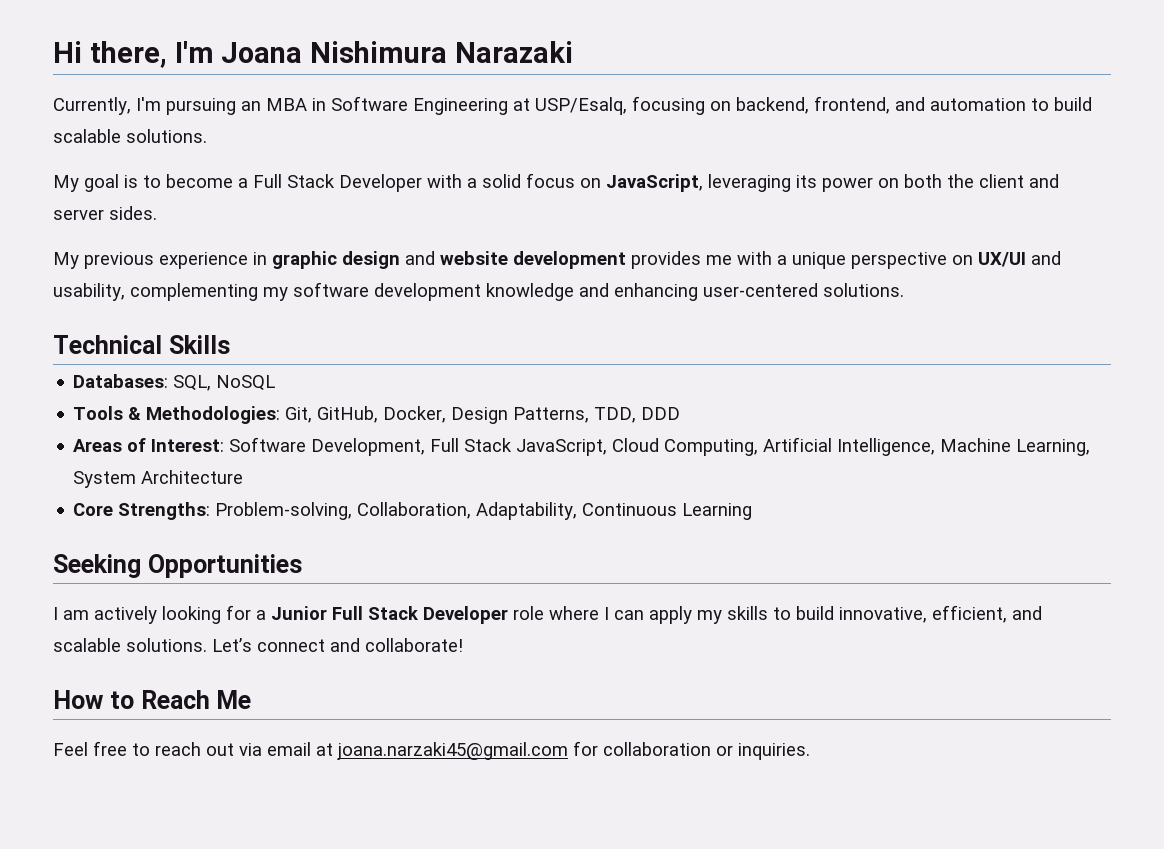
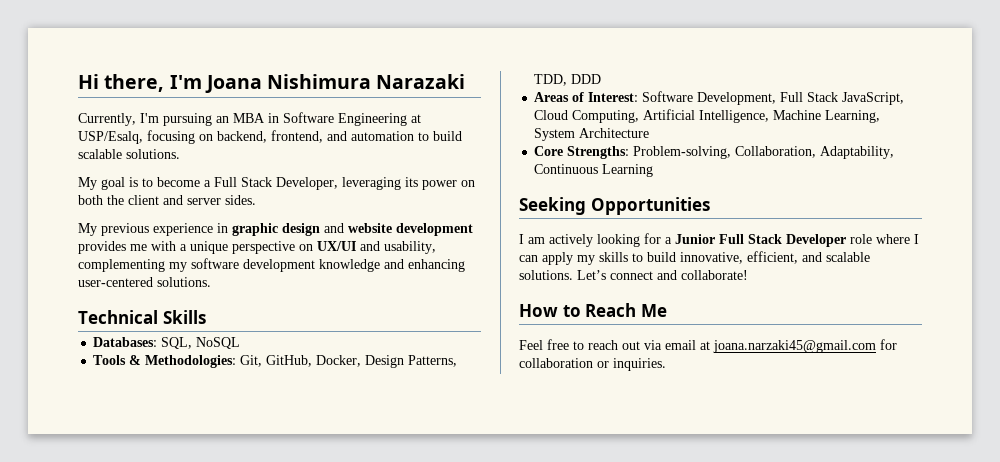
[339,173,703,192] Developer with a solid focus on JavaScript, -> [276,177,338,190] Developer,

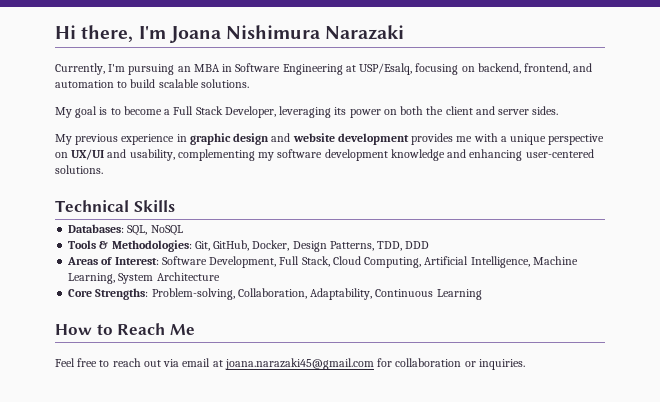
[807,92,905,105] Stack JavaScript, -> [301,256,330,267] Stack,
[519,197,710,215] [519,233,919,247] [519,251,870,265] [519,270,748,280] // Seeking Opportunities // I am actively looking for a Junior Full Stack Developer role where I can apply my skills to build innovative, efficient, and scalable solutions. Let’s connect and collaborate! -> (482, 294) none
[713,340,876,353] joana.narzaki45@gmail.com -> [224,358,374,370] joana.narazaki45@gmail.com

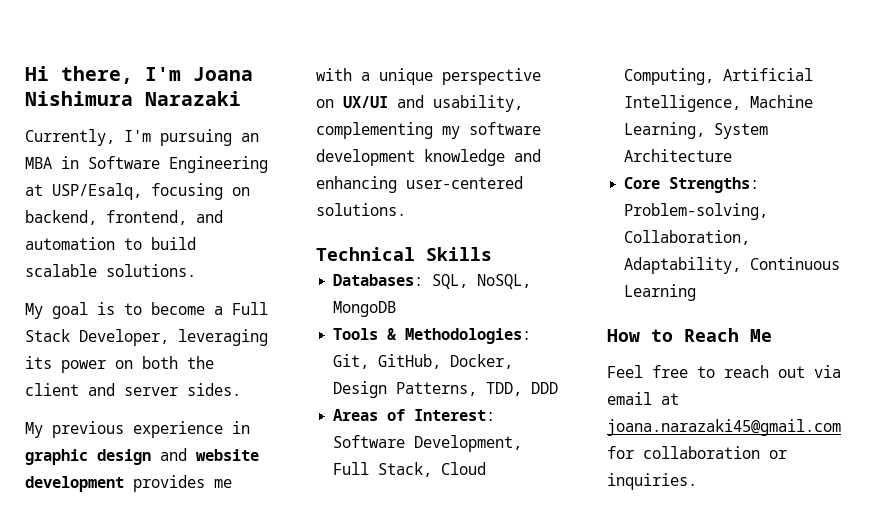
[150,225,183,236] NoSQL -> [477,274,532,289] [333,301,397,317] NoSQL, MongoDB

